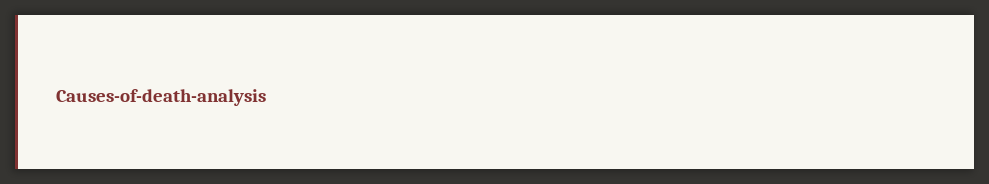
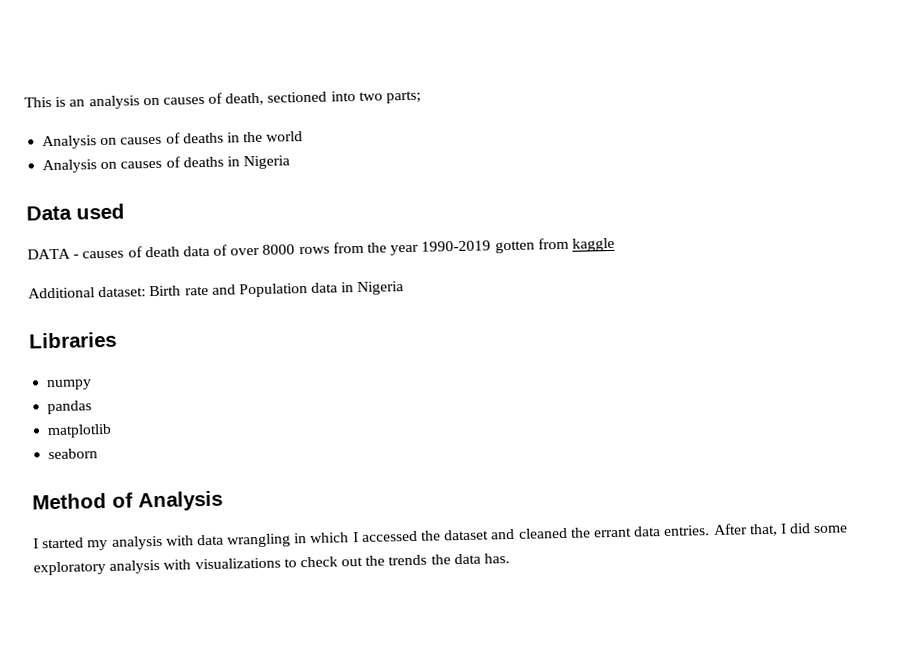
[56,89,266,106] Causes-of-death-analysis -> [24,90,422,110] [42,131,304,150] [42,155,291,174] [26,203,125,221] [27,237,615,260] [28,281,405,299] [29,331,117,349] [46,379,93,391] [47,400,93,415] [47,423,113,439] [48,448,99,460] [32,490,223,512] [33,523,849,551] [33,553,511,576] This is an analysis on causes of death, sectioned into two parts; // Analysis on causes of deaths in the world // Analysis on causes of deaths in Nigeria // Data used // DATA - causes of death data of over 8000 rows from the year 1990-2019 gotten from kaggle // Additional dataset: Birth rate and Population data in Nigeria // Libraries // numpy // pandas // matplotlib // seaborn // Method of Analysis // I started my analysis with data wrangling in which I accessed the dataset and cleaned the errant data entries. After that, I did some exploratory analysis with visualizations to check out the trends the data has.

